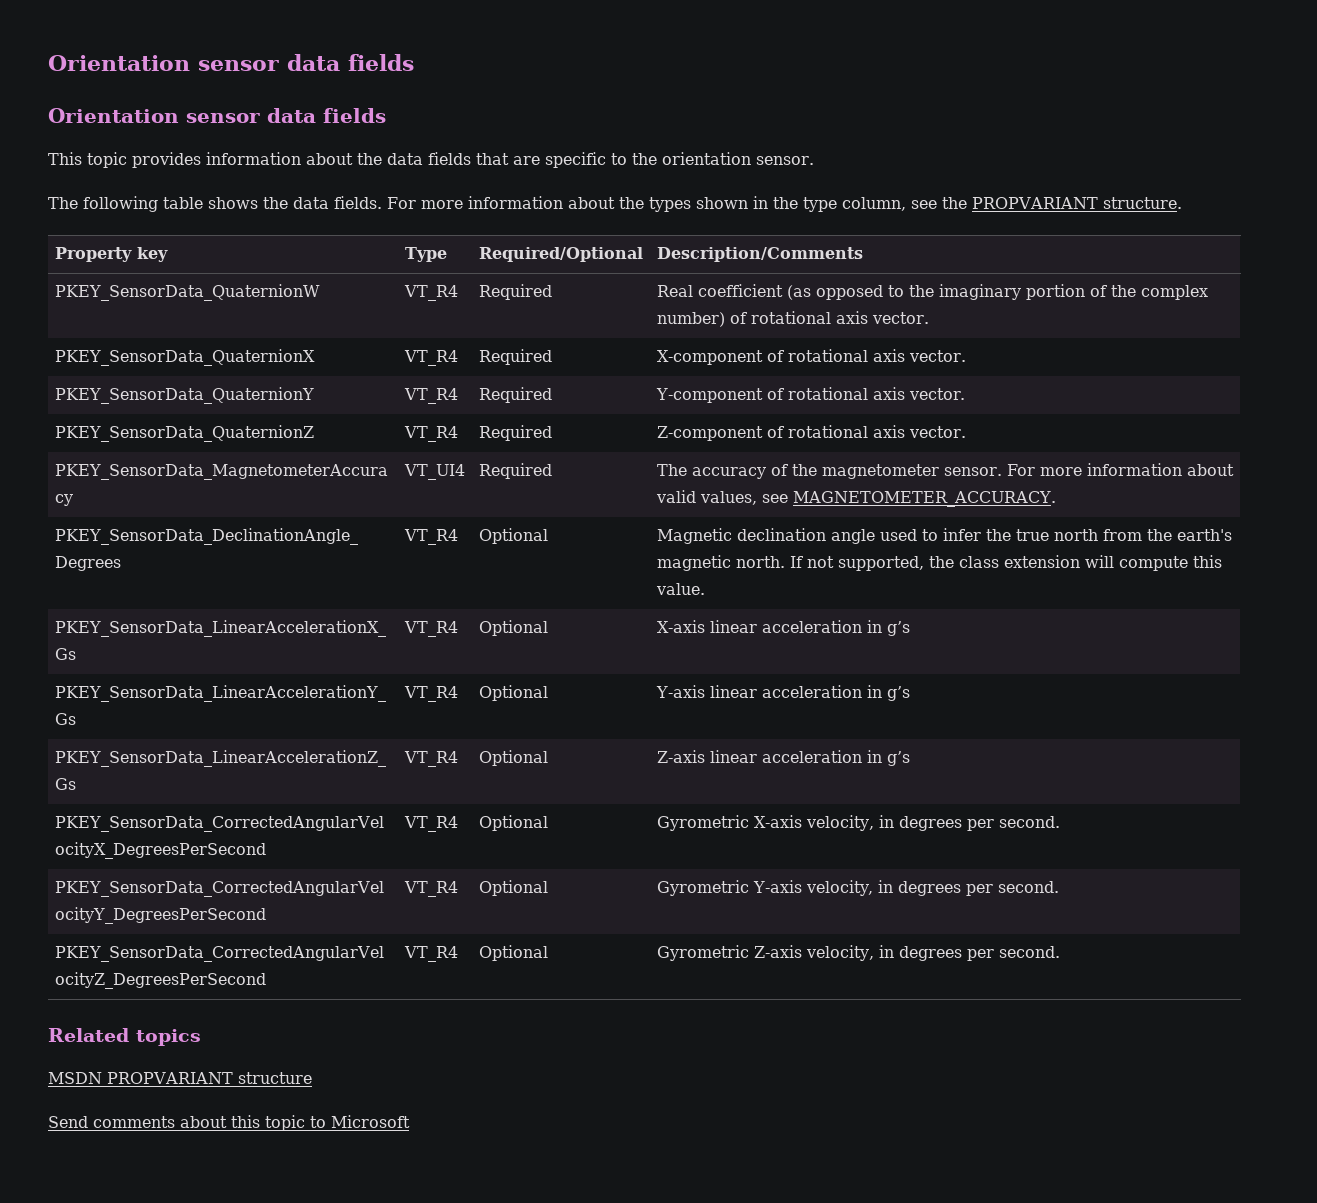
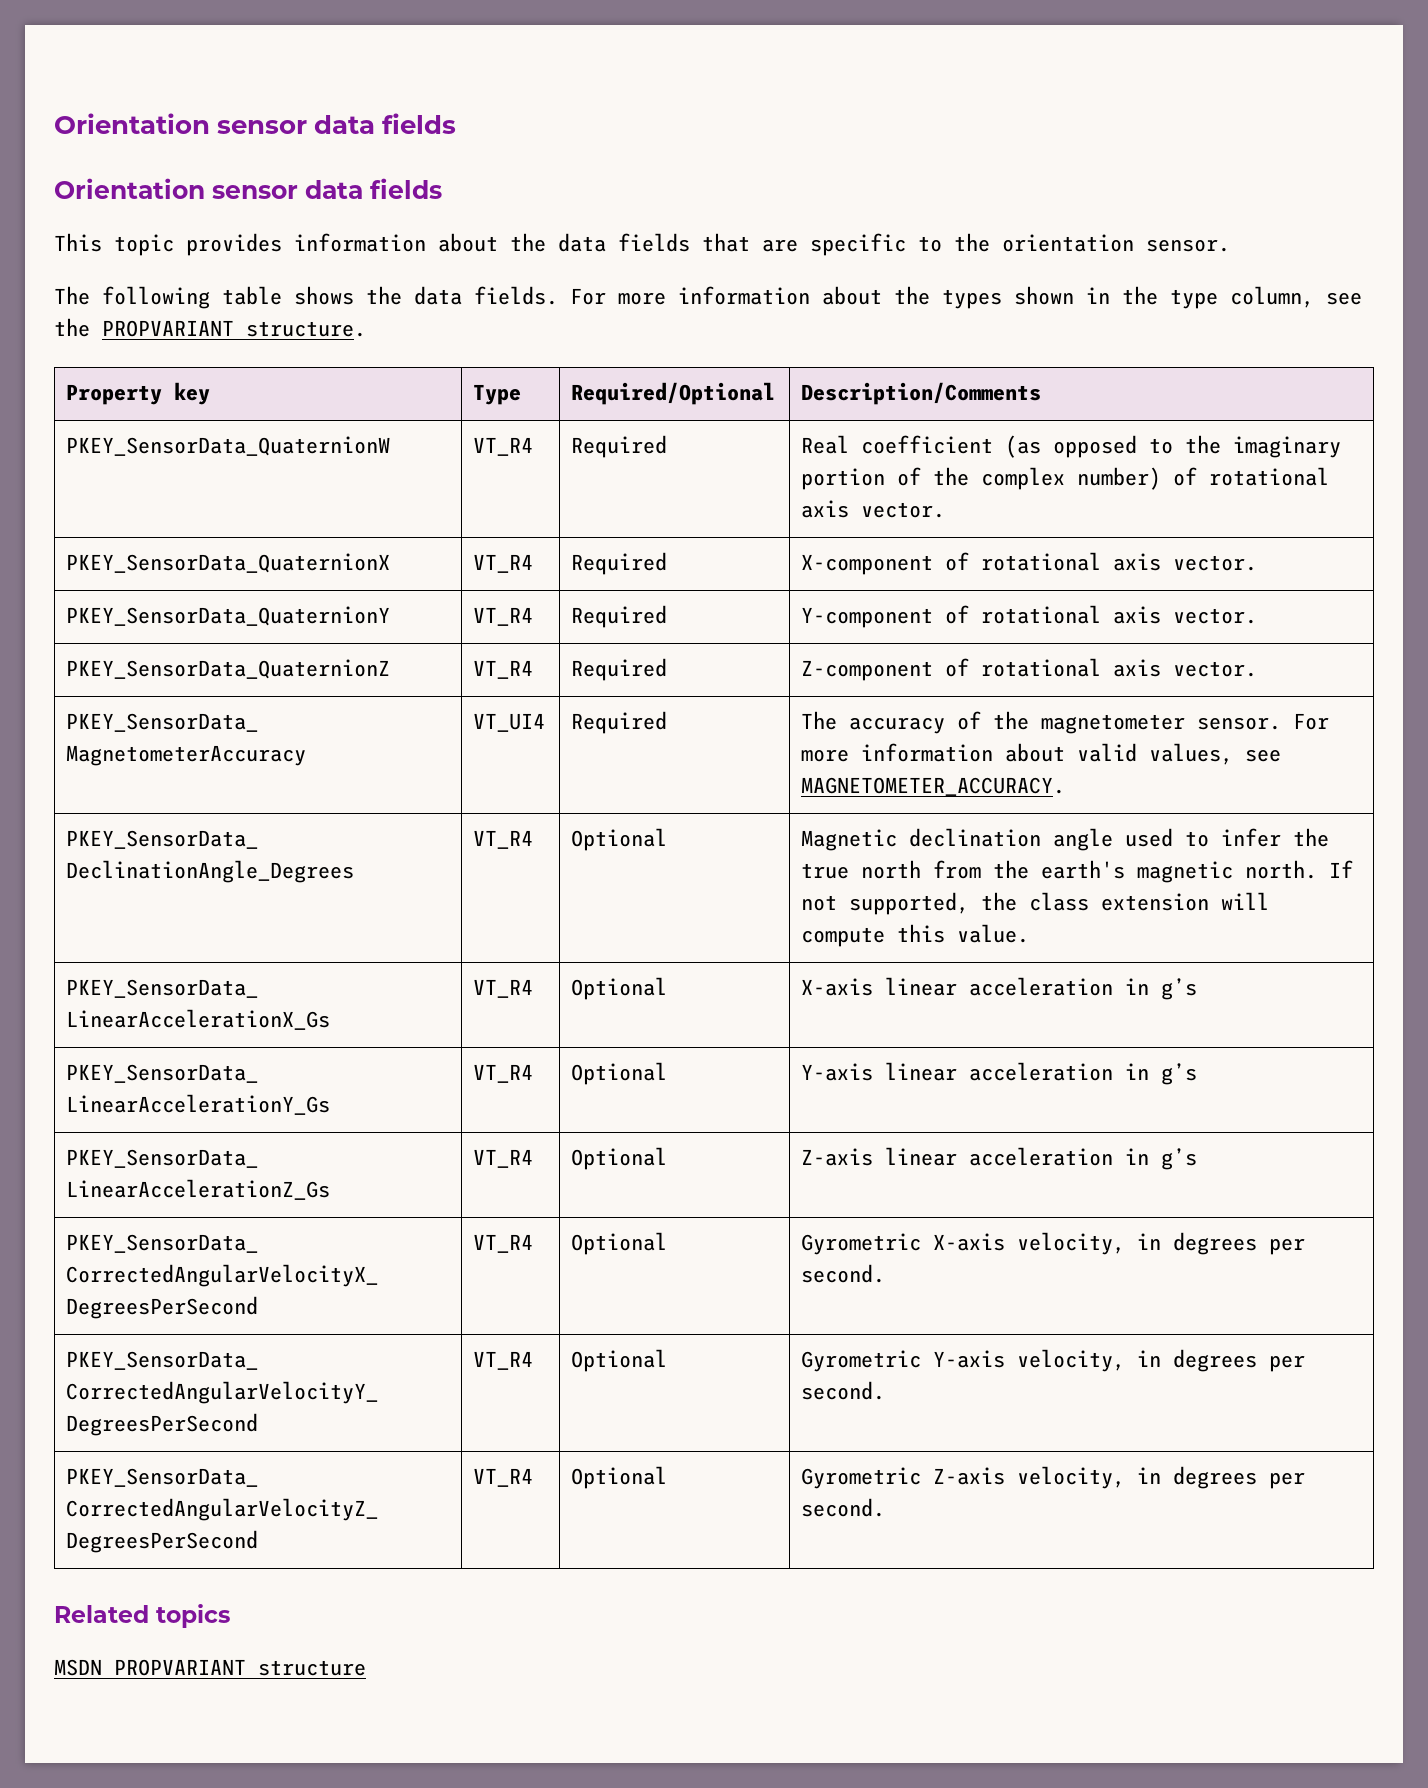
[48,1115,410,1131] // Send comments about this topic to Microsoft -> (366, 1668) none

